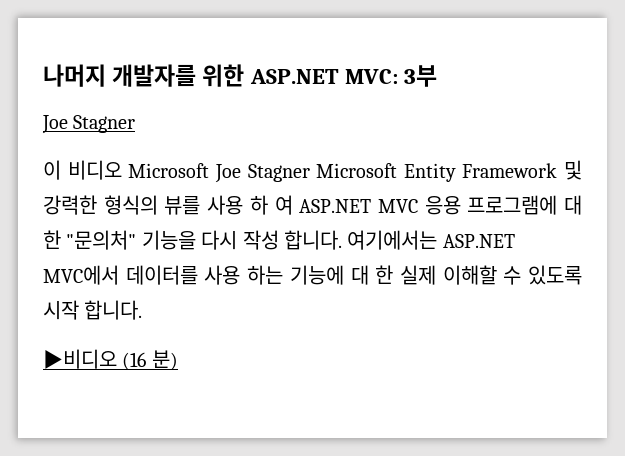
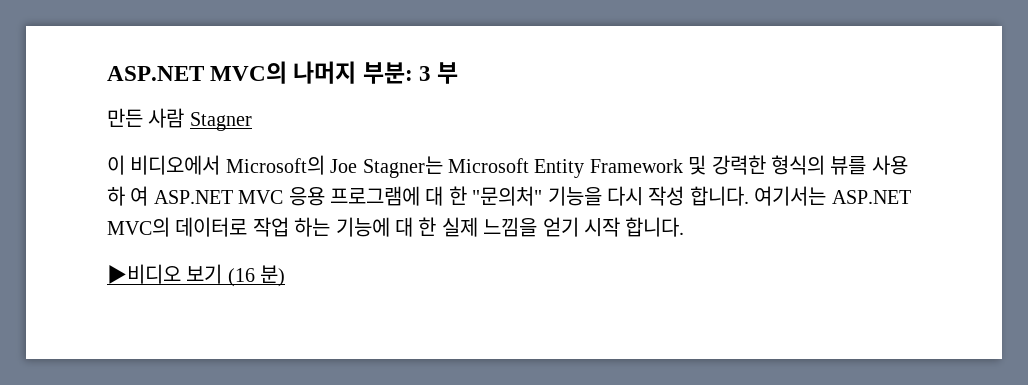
[43,64,438,87] [42,115,136,134] [43,160,310,183] 나머지 개발자를 위한 ASP.NET MVC: 3부 // Joe Stagner // 이 비디오 Microsoft Joe Stagner -> [107,61,459,84] [107,108,252,131] [107,155,443,178] ASP.NET MVC의 나머지 부분: 3 부 // 만든 사람 Stagner // 이 비디오에서 Microsoft의 Joe Stagner는
[347,230,515,250] [43,265,241,285] 여기에서는 ASP.NET MVC에서 데이터를 사용 -> [754,186,911,206] [107,217,289,237] 여기서는 ASP.NET MVC의 데이터로 작업
[442,265,582,285] 이해할 수 있도록 -> [483,217,579,237] 느낌을 얻기
(117, 359) none -> [186,264,223,284] 보기

